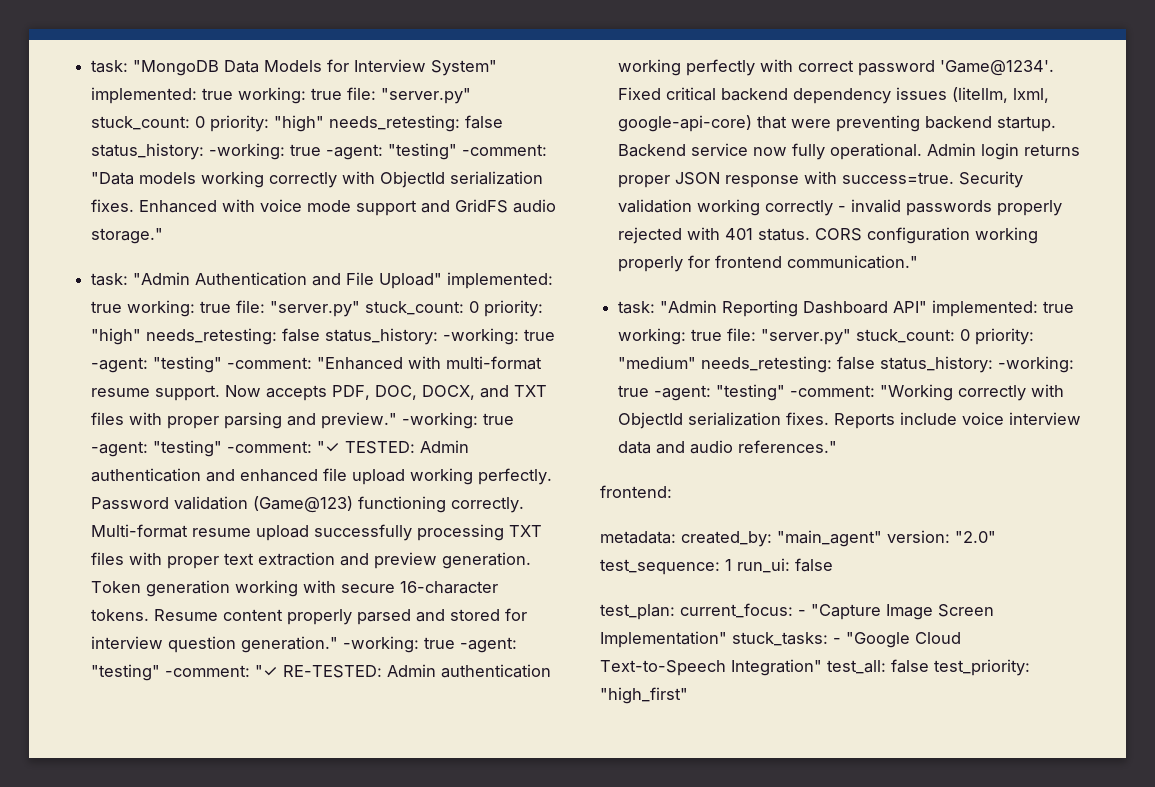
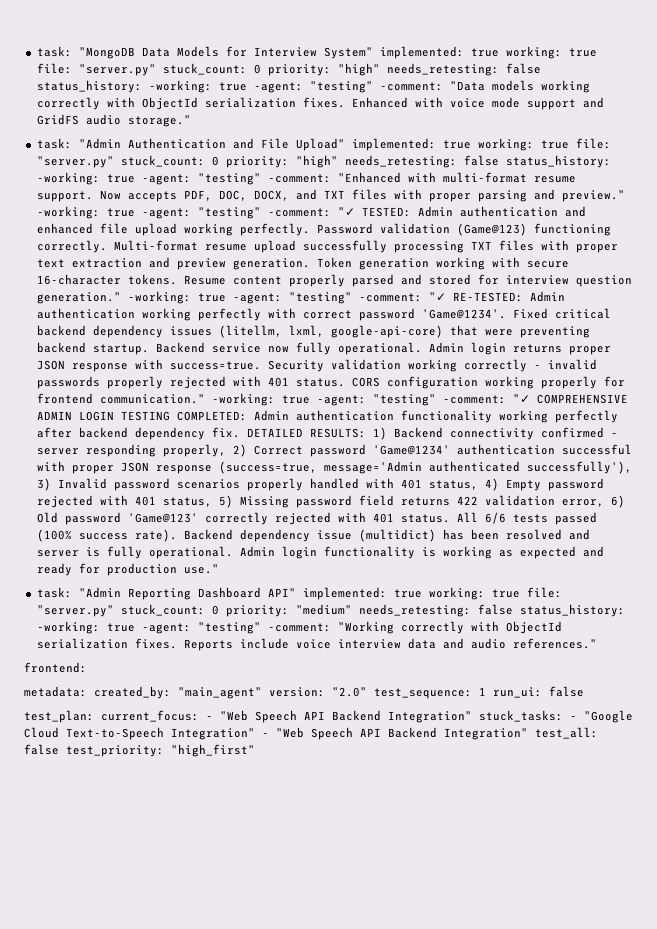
(919, 262) none -> [211,393,628,406] [36,410,618,423] [36,427,618,440] [36,444,632,457] [36,461,632,474] [36,478,604,491] [36,495,625,508] [36,512,597,525] [36,529,590,542] [36,546,604,559] [36,563,219,576] -working: true -agent: "testing" -comment: "✓ COMPREHENSIVE ADMIN LOGIN TESTING COMPLETED: Admin authentication functionality working perfectly after backend dependency fix. DETAILED RESULTS: 1) Backend connectivity confirmed - server responding properly, 2) Correct password 'Game@1234' authentication successful with proper JSON response (success=true, message='Admin authenticated successfully'), 3) Invalid password scenarios properly handled with 401 status, 4) Empty password rejected with 401 status, 5) Missing password field returns 422 validation error, 6) Old password 'Game@123' correctly rejected with 401 status. All 6/6 tests passed (100% success rate). Backend dependency issue (multidict) has been resolved and server is fully operational. Admin login functionality is working as expected and ready for production use."
[811,604,994,620] [600,631,727,648] "Capture Image Screen Implementation" -> [220,710,472,723] "Web Speech API Backend Integration"
(822, 667) none -> [262,727,528,740] - "Web Speech API Backend Integration"

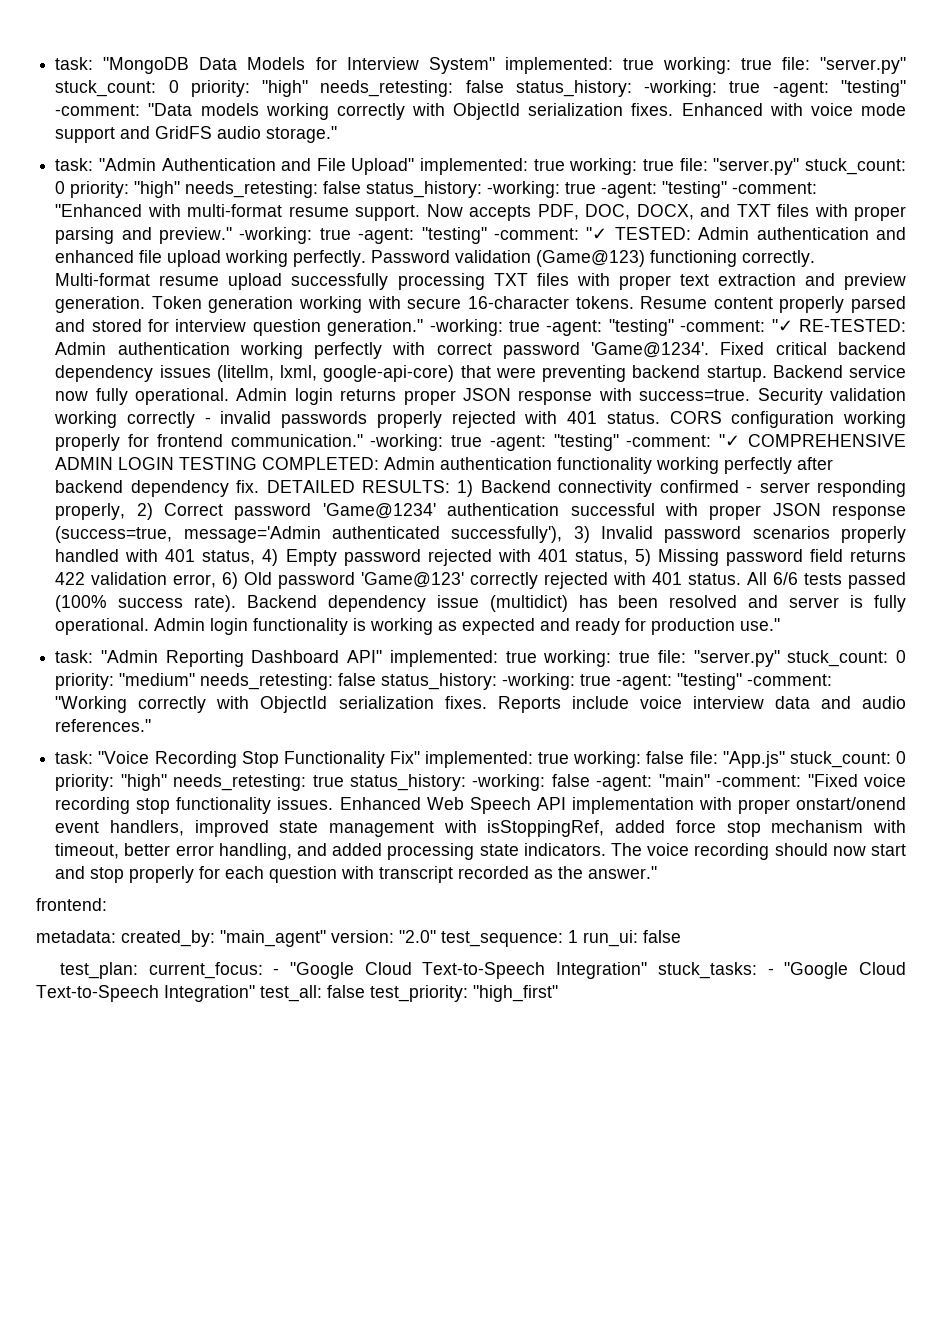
(597, 643) none -> [55,751,906,768] [55,774,906,791] [55,797,907,814] [55,820,907,837] [55,843,906,860] [55,866,658,883] // task: "Voice Recording Stop Functionality Fix" implemented: true working: false file: "App.js" stuck_count: 0 priority: "high" needs_retesting: true status_history: -working: false -agent: "main" -comment: "Fixed voice recording stop functionality issues. Enhanced Web Speech API implementation with proper onstart/onend event handlers, improved state management with isStoppingRef, added force stop mechanism with timeout, better error handling, and added processing state indicators. The voice recording should now start and stop properly for each question with transcript recorded as the answer."
[220,710,381,723] "Web Speech API Backend -> [290,962,546,979] "Google Cloud Text-to-Speech
[262,727,528,740] - "Web Speech API Backend Integration" -> (255, 993) none

